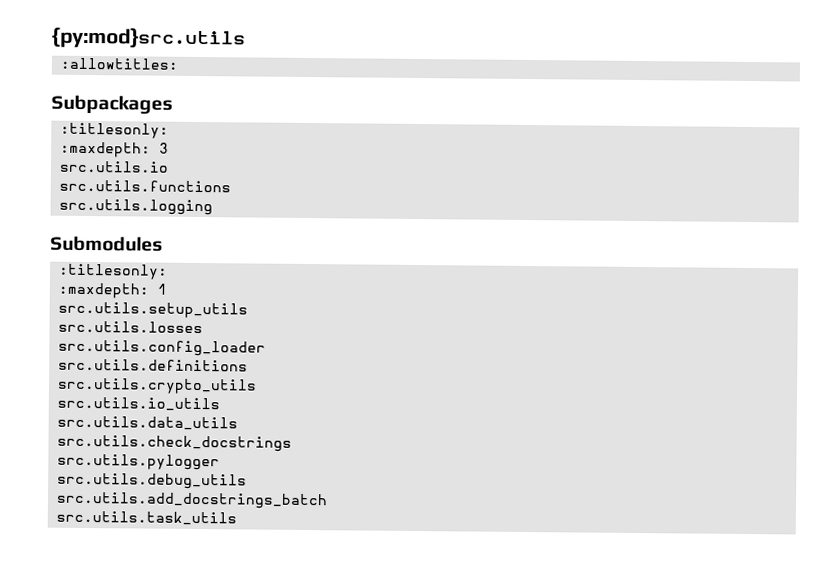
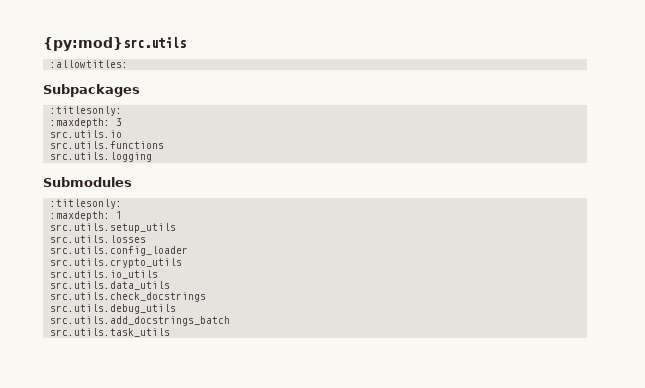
[58,358,249,372] // src.utils.definitions -> (188, 251) none
[57,453,221,471] // src.utils.pylogger -> (206, 297) none

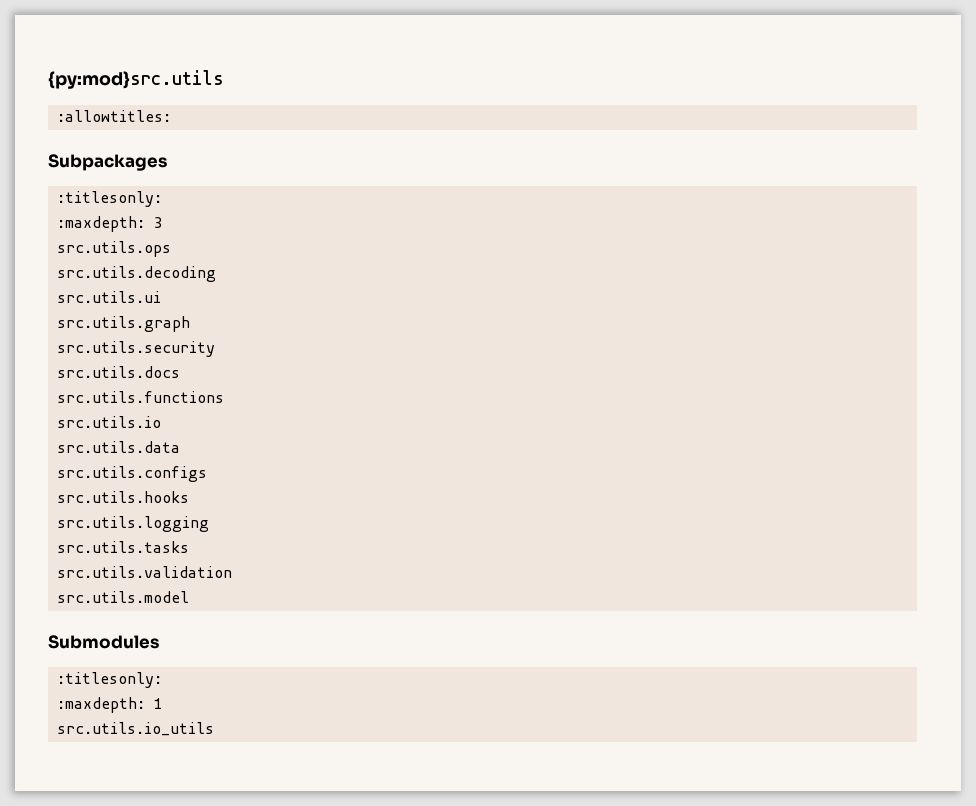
[49,130,122,138] [49,141,164,149] [49,152,152,162] [43,177,132,187] [49,199,122,209] [49,211,122,221] [49,223,176,233] [49,235,146,243] [49,246,188,256] [49,258,182,268] [49,270,158,279] [49,281,170,290] [49,292,206,302] [49,304,176,314] [49,316,230,326] [49,328,170,337] src.utils.io // src.utils.functions // src.utils.logging // Submodules // :titlesonly: // :maxdepth: 1 // src.utils.setup_utils // src.utils.losses // src.utils.config_loader // src.utils.crypto_utils // src.utils.io_utils // src.utils.data_utils // src.utils.check_docstrings // src.utils.debug_utils // src.utils.add_docstrings_batch // src.utils.task_utils -> [57,241,172,257] [57,266,217,282] [57,291,162,303] [57,316,191,332] [57,341,216,357] [57,366,181,378] [57,391,225,403] [57,416,162,428] [57,441,181,453] [57,466,208,482] [57,491,190,503] [57,516,210,532] [57,541,190,553] [57,566,233,578] [57,591,190,603] [48,635,159,649] [57,672,163,688] [57,697,164,713] [57,722,215,736] src.utils.ops // src.utils.decoding // src.utils.ui // src.utils.graph // src.utils.security // src.utils.docs // src.utils.functions // src.utils.io // src.utils.data // src.utils.configs // src.utils.hooks // src.utils.logging // src.utils.tasks // src.utils.validation // src.utils.model // Submodules // :titlesonly: // :maxdepth: 1 // src.utils.io_utils

